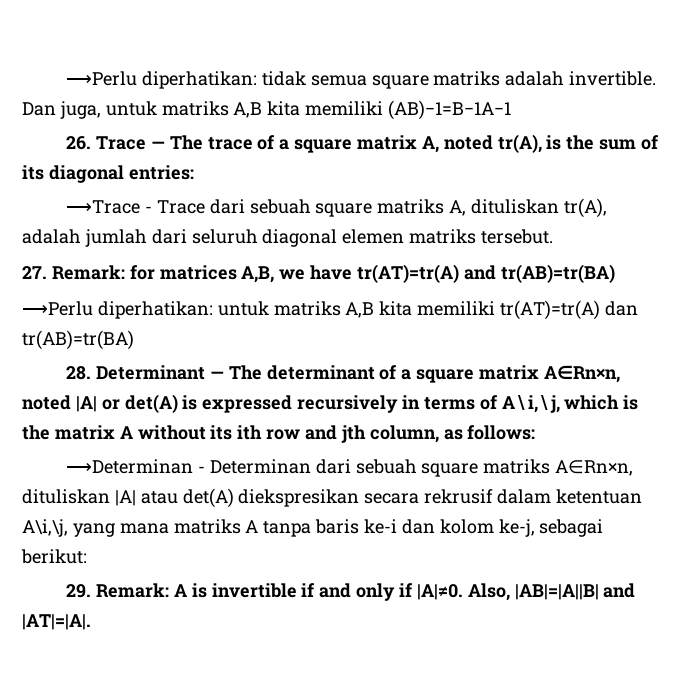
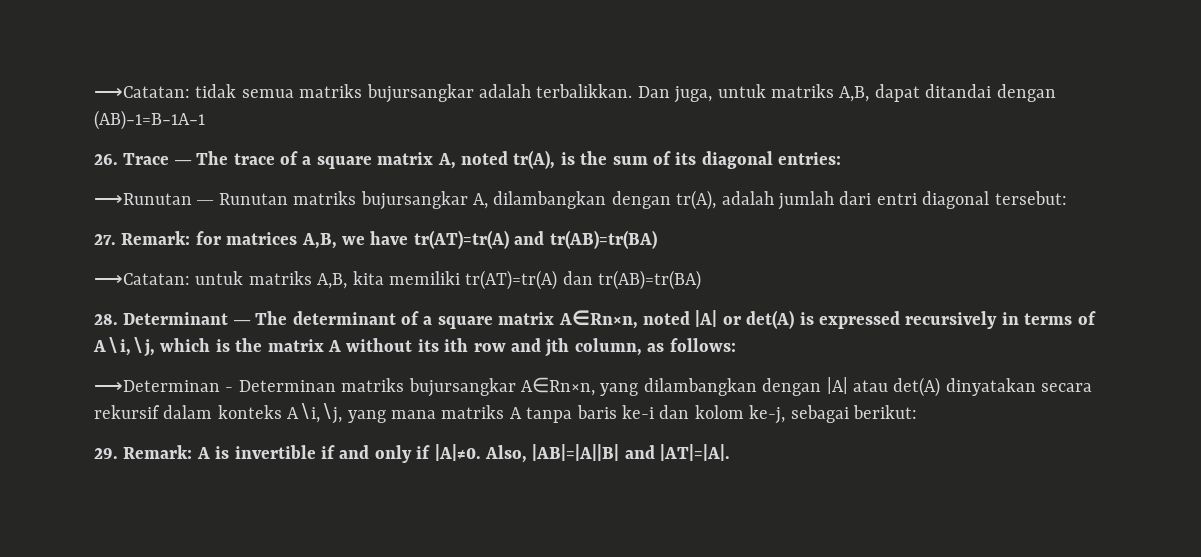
[66,71,657,89] [22,101,384,119] ⟶Perlu diperhatikan: tidak semua square matriks adalah invertible. Dan juga, untuk matriks A,B kita memiliki -> [94,84,1056,103] ⟶Catatan: tidak semua matriks bujursangkar adalah terbalikkan. Dan juga, untuk matriks A,B, dapat ditandai dengan
[66,198,607,218] [22,229,554,247] ⟶Trace - Trace dari sebuah square matriks A, dituliskan tr(A), adalah jumlah dari seluruh diagonal elemen matriks tersebut. -> [94,190,1067,210] ⟶Runutan ― Runutan matriks bujursangkar A, dilambangkan dengan tr(A), adalah jumlah dari entri diagonal tersebut:
[22,301,375,319] ⟶Perlu diperhatikan: untuk matriks A,B -> [94,271,348,289] ⟶Catatan: untuk matriks A,B,
[315,459,634,477] [22,488,642,508] [22,519,68,537] dari sebuah square matriks A∈Rn×n, dituliskan |A| atau det(A) diekspresikan secara rekrusif dalam ketentuan A\i,\j, -> [341,377,1093,397] [94,403,343,424] matriks bujursangkar A∈Rn×n, yang dilambangkan dengan |A| atau det(A) dinyatakan secara rekursif dalam konteks A∖i,∖j,

